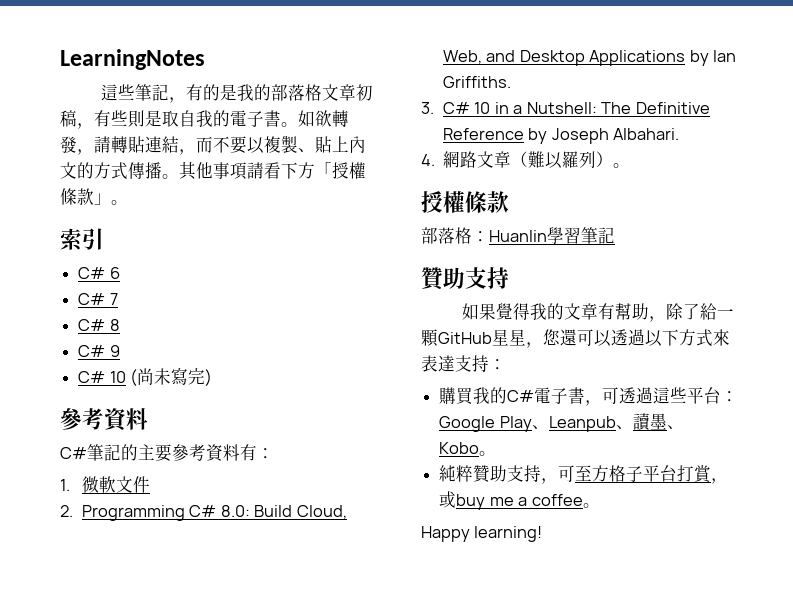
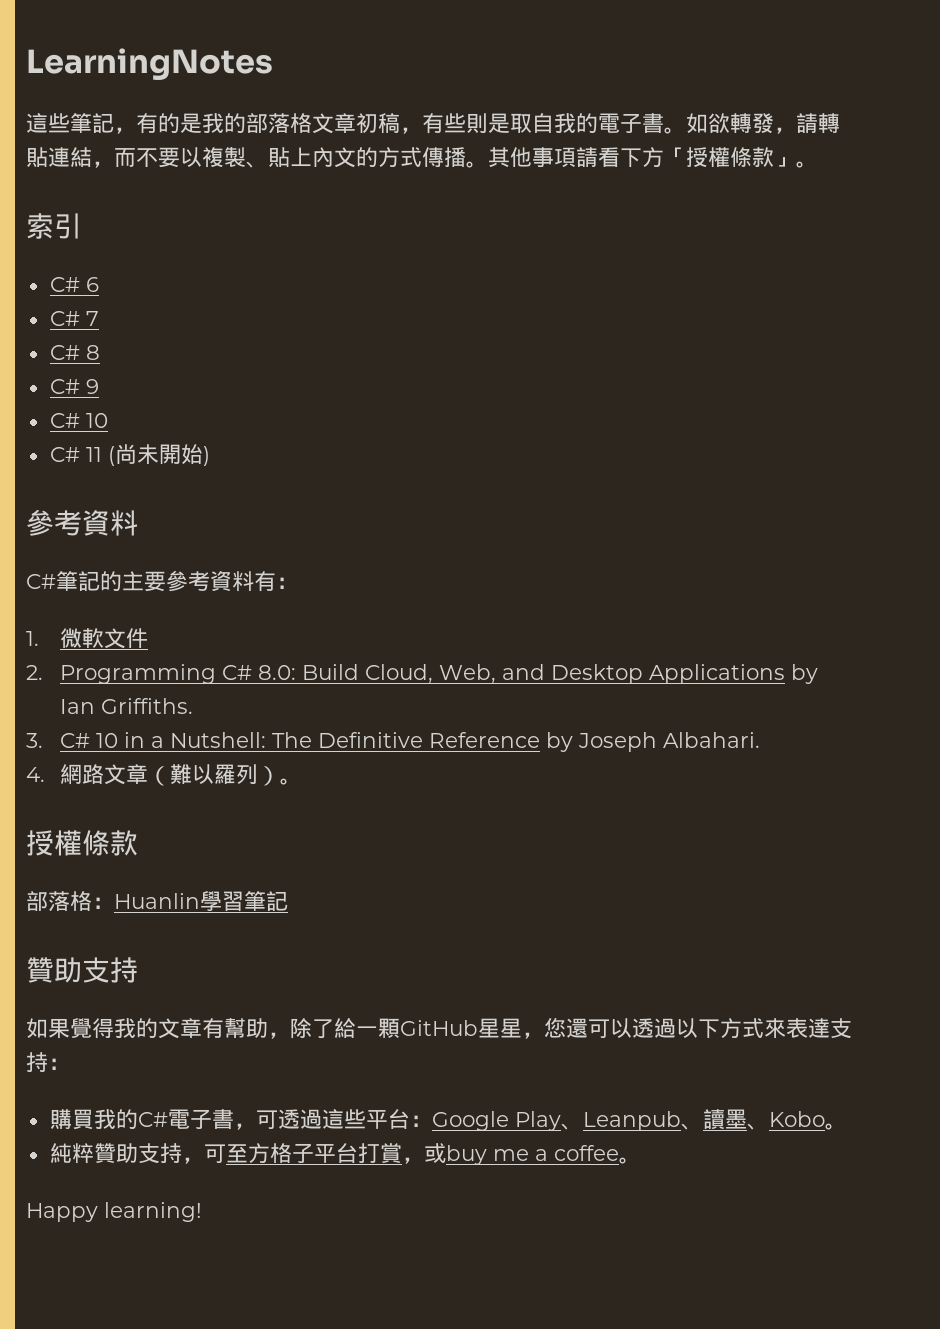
(126, 377) none -> [49,447,102,462] // C# 11
[171,367,206,385] 寫完 -> [158,444,203,465] 開始

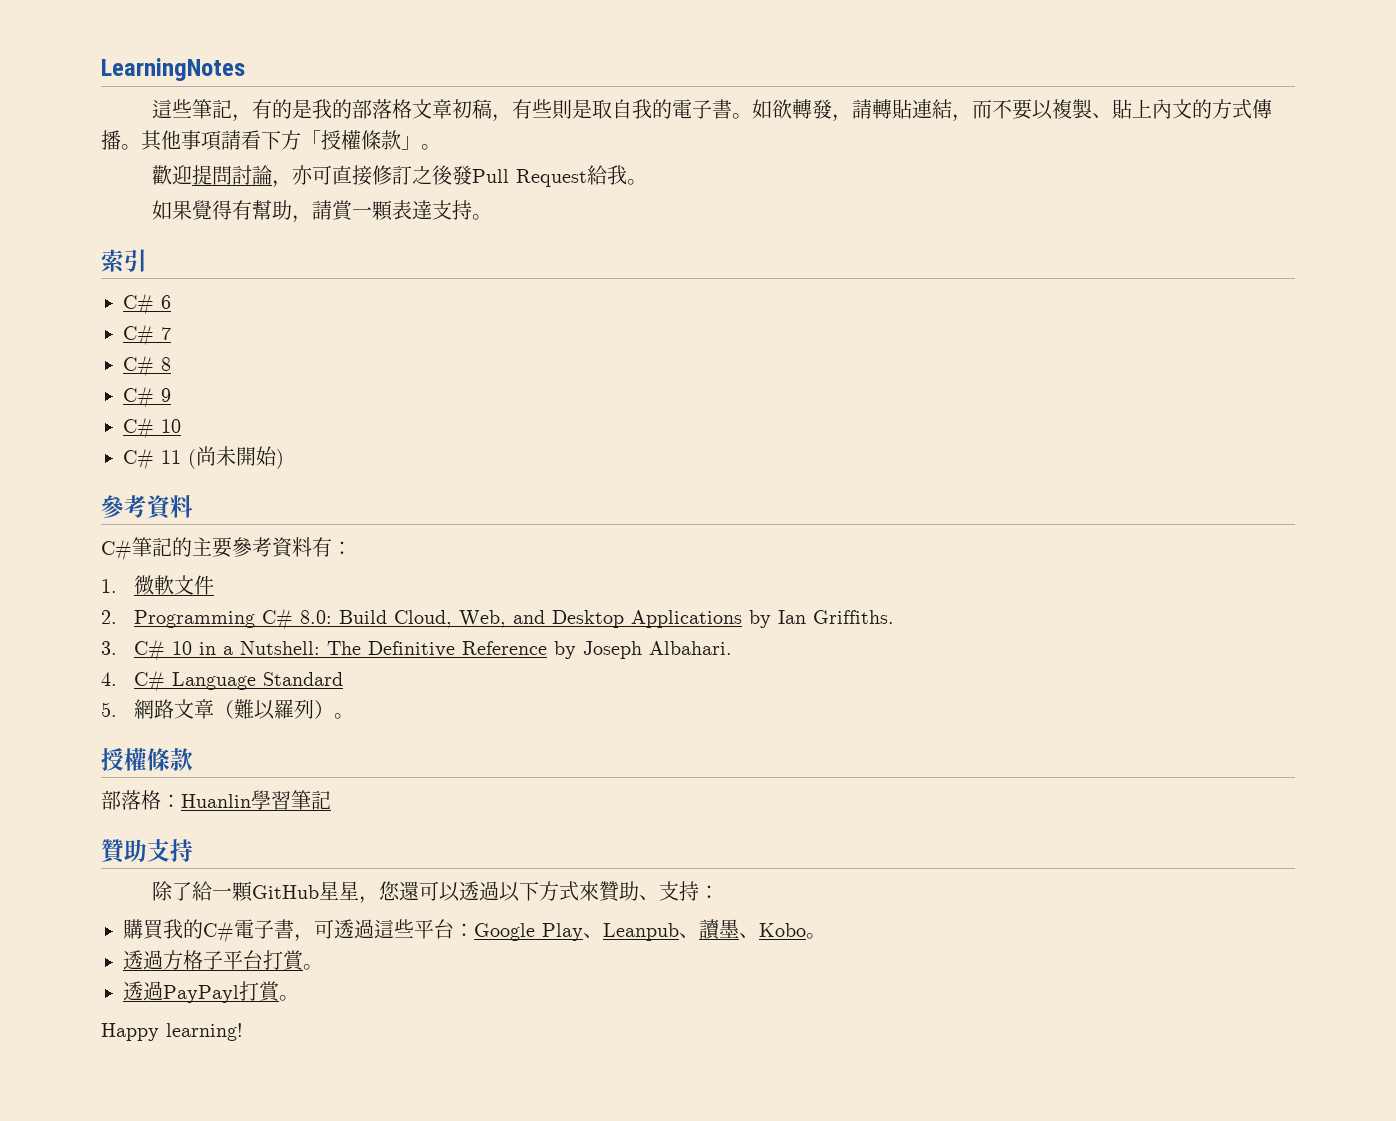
(818, 164) none -> [152,165,648,188] [152,200,493,223] // 歡迎提問討論，亦可直接修訂之後發Pull Request給我。 // 如果覺得有幫助，請賞一顆表達支持。
(45, 774) none -> [134,670,344,692] [101,702,117,717] C# Language Standard // 5.
[26,1018,290,1039] 如果覺得我的文章有幫助， -> (193, 850) none
[786,1018,830,1038] 表達 -> [599,881,660,902] 贊助、
[49,1143,619,1165] 純粹贊助支持，可至方格子平台打賞，或buy me a coffee -> [123,950,323,971] [123,981,280,1003] 透過方格子平台打賞。 // 透過PayPayl打賞

